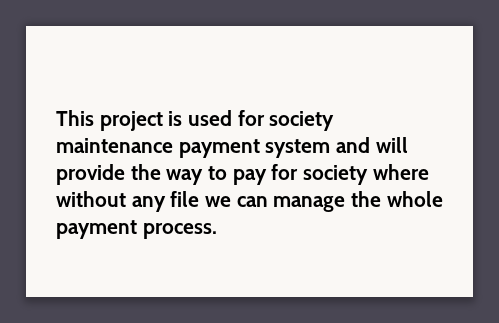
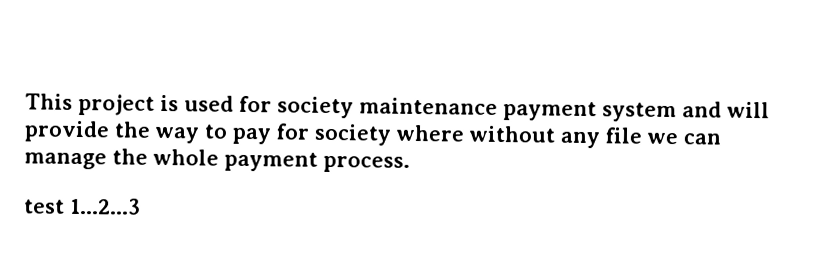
(217, 231) none -> [23,197,141,215] // test 1...2...3

